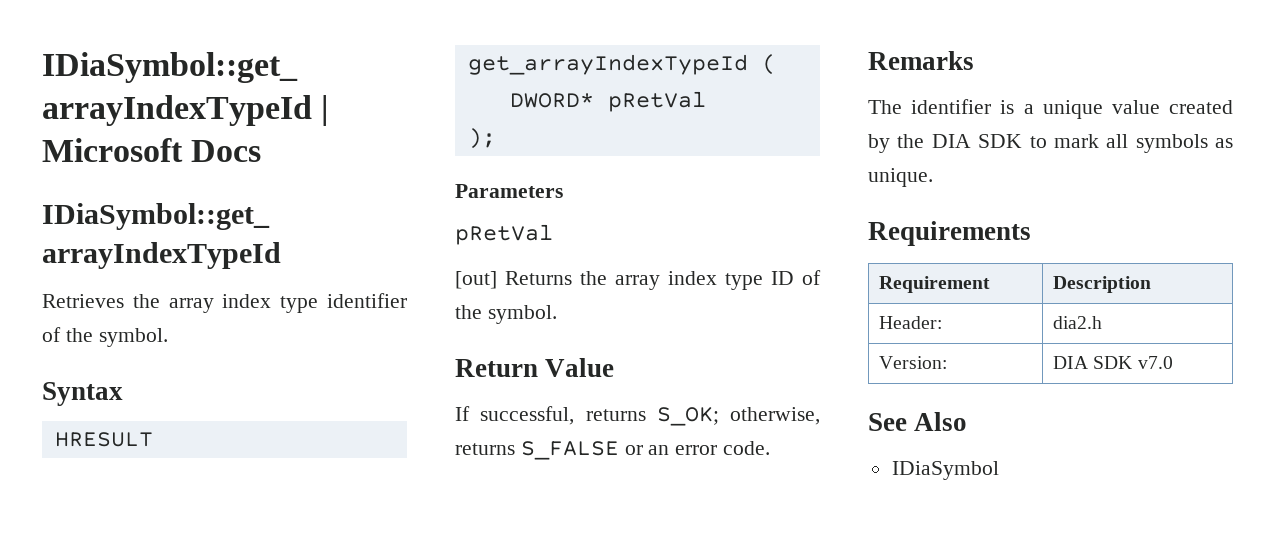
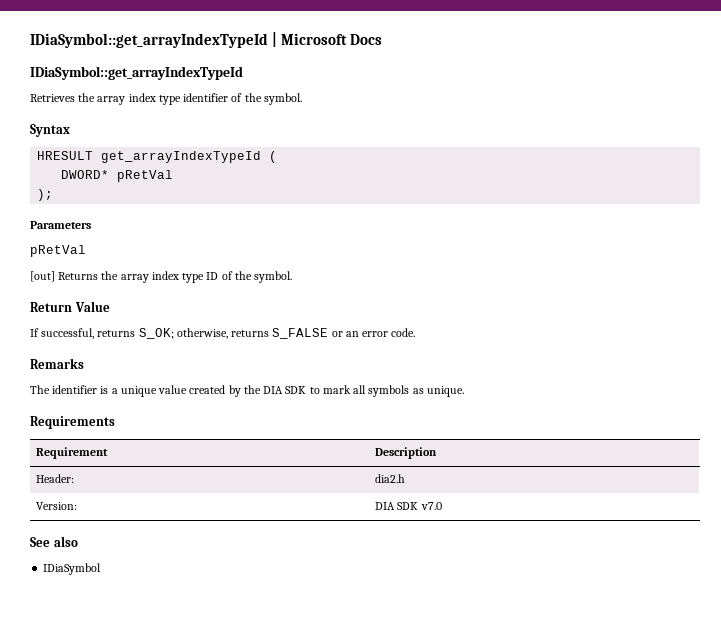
[914,412,968,431] Also -> [53,536,78,547] also

